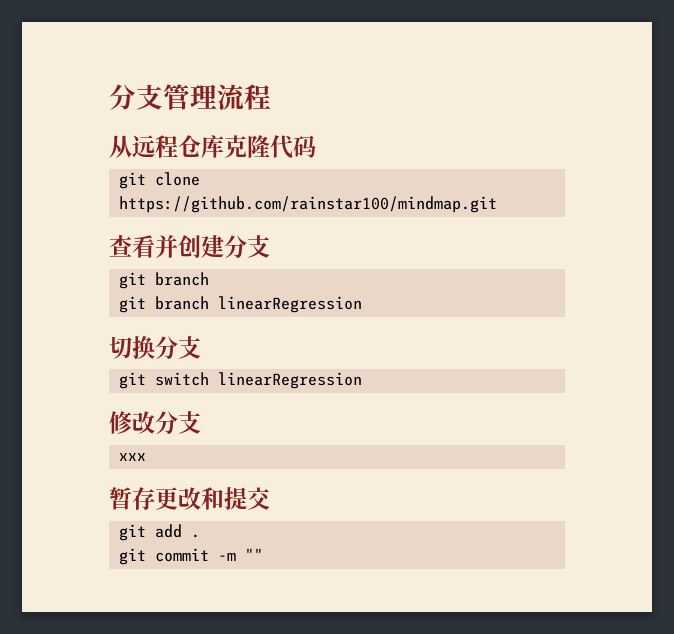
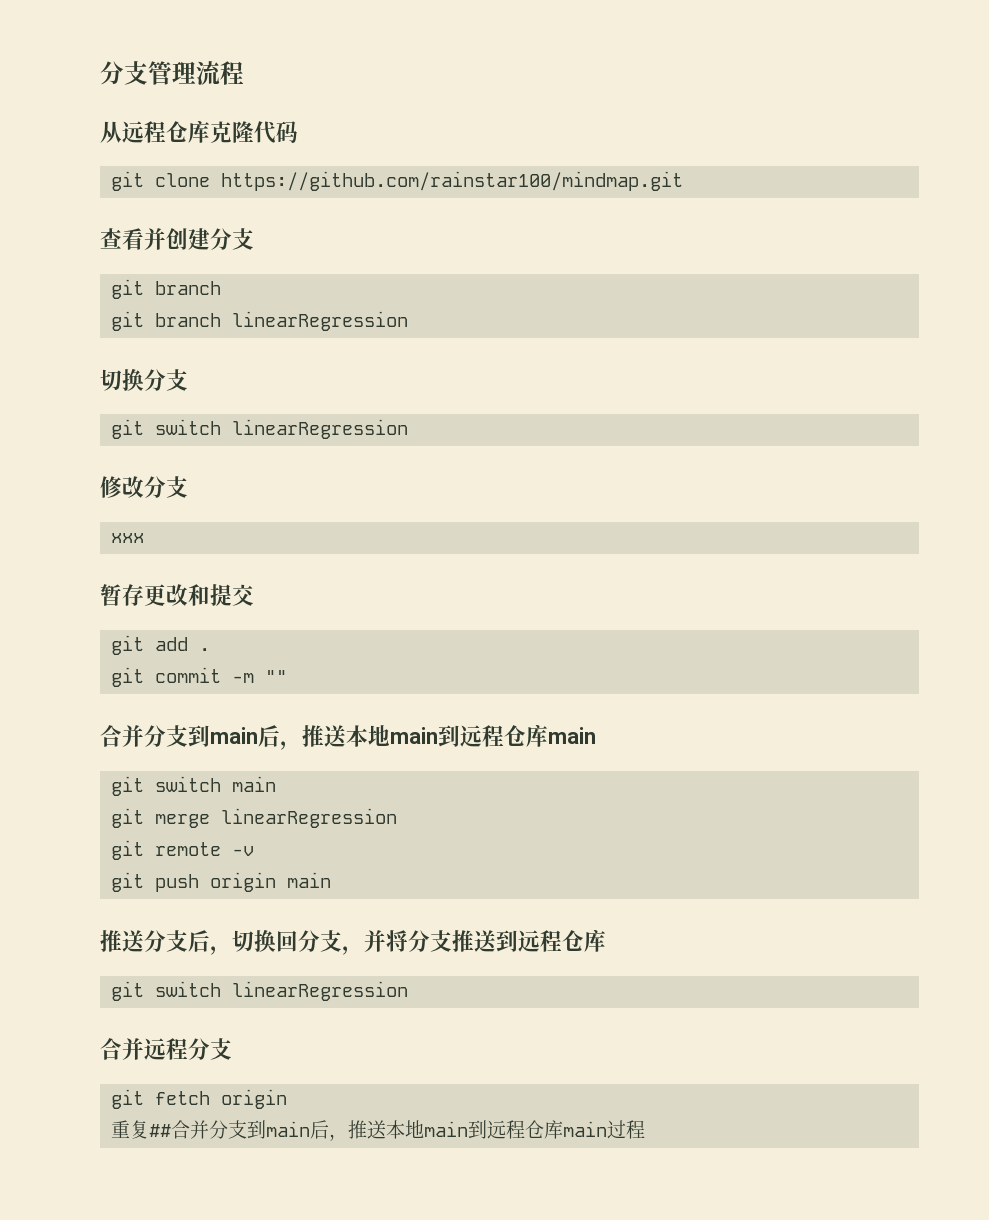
(264, 554) none -> [100,724,596,750] [111,776,277,796] [111,808,398,828] [111,840,255,860] [111,872,332,892] [100,929,606,955] [111,981,409,1001] [100,1038,232,1060] [111,1089,288,1109] [111,1120,646,1141] // 合并分支到main后，推送本地main到远程仓库main // git switch main // git merge linearRegression // git remote -v // git push origin main // 推送分支后，切换回分支，并将分支推送到远程仓库 // git switch linearRegression // 合并远程分支 // git fetch origin // 重复##合并分支到main后，推送本地main到远程仓库main过程

